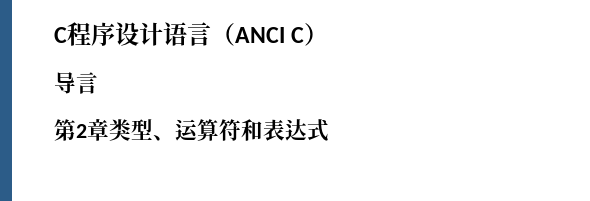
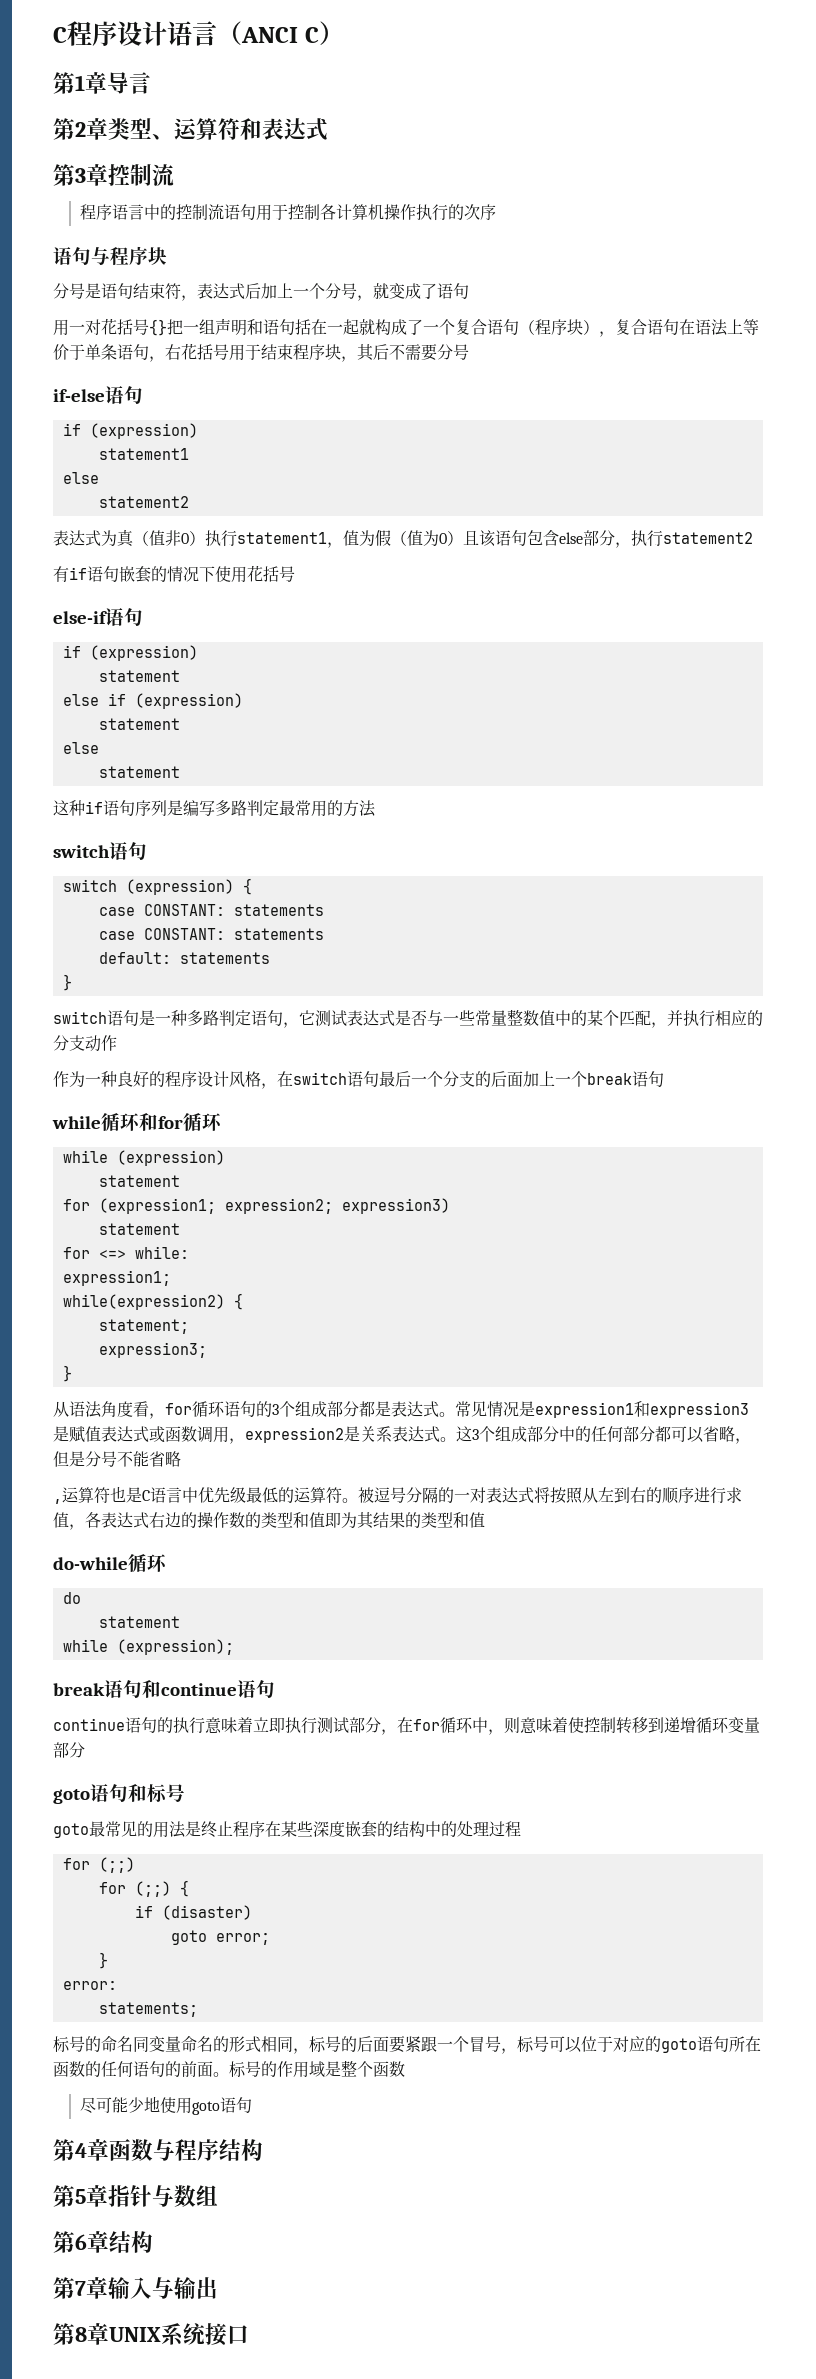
(329, 34) none -> [53,72,107,94] 第1章
(329, 130) none -> [53,164,174,186] [80,204,497,221] [53,246,167,266] [53,283,469,301] [53,318,759,337] [53,343,469,362] [53,386,143,405] [62,423,198,439] [98,448,189,460] [62,472,99,484] [98,496,189,508] [53,529,753,548] [53,565,295,583] [53,608,143,627] [62,645,198,661] [98,670,180,682] [62,693,243,709] [98,718,180,730] [62,742,99,754] [98,766,180,778] [53,800,376,817] [53,842,147,861] [62,878,252,895] [98,904,324,916] [98,928,324,940] [98,952,270,964] [62,974,72,991] [53,1009,763,1028] [53,1035,117,1052] [53,1071,664,1089] [52,1113,222,1131] [62,1150,225,1166] [98,1175,180,1187] [62,1198,450,1214] [98,1223,180,1235] [62,1246,189,1259] [62,1270,171,1286] [62,1293,243,1310] [98,1319,189,1334] [98,1342,207,1358] [62,1365,72,1382] [53,1401,749,1419] [53,1426,751,1444] [53,1451,181,1467] [53,1486,742,1504] [53,1512,485,1530] [53,1554,167,1572] [62,1592,81,1604] [98,1616,180,1628] [62,1639,234,1655] [53,1680,275,1699] [53,1717,760,1735] [53,1742,85,1758] [53,1784,185,1804] [53,1821,521,1838] [62,1857,135,1873] [98,1880,189,1897] [134,1905,252,1920] [170,1930,270,1945] [98,1952,108,1969] [62,1981,117,1990] [98,2002,198,2017] [53,2036,761,2054] [53,2060,405,2078] [80,2096,253,2115] [53,2139,263,2161] [53,2185,218,2207] [53,2231,153,2253] [53,2277,218,2299] [53,2323,249,2346] // 第3章控制流 // 程序语言中的控制流语句用于控制各计算机操作执行的次序 // 语句与程序块 // 分号是语句结束符，表达式后加上一个分号，就变成了语句 // 用一对花括号{}把一组声明和语句括在一起就构成了一个复合语句（程序块），复合语句在语法上等价于单条语句，右花括号用于结束程序块，其后不需要分号 // if-else语句 // if (expression) // statement1 // else // statement2 // 表达式为真（值非0）执行statement1，值为假（值为0）且该语句包含else部分，执行statement2 // 有if语句嵌套的情况下使用花括号 // else-if语句 // if (expression) // statement // else if (expression) // statement // else // statement // 这种if语句序列是编写多路判定最常用的方法 // switch语句 // switch (expression) { // case CONSTANT: statements // case CONSTANT: statements // default: statements // } // switch语句是一种多路判定语句，它测试表达式是否与一些常量整数值中的某个匹配，并执行相应的分支动作 // 作为一种良好的程序设计风格，在switch语句最后一个分支的后面加上一个break语句 // while循环和for循环 // while (expression) // statement // for (expression1; expression2; expression3) // statement // for <=> while: // expression1; // while(expression2) { // statement; // expression3; // } // 从语法角度看，for循环语句的3个组成部分都是表达式。常见情况是expression1和expression3是赋值表达式或函数调用，expression2是关系表达式。这3个组成部分中的任何部分都可以省略，但是分号不能省略 // ,运算符也是C语言中优先级最低的运算符。被逗号分隔的一对表达式将按照从左到右的顺序进行求值，各表达式右边的操作数的类型和值即为其结果的类型和值 // do-while循环 // do // statement // while (expression); // break语句和continue语句 // continue语句的执行意味着立即执行测试部分，在for循环中，则意味着使控制转移到递增循环变量部分 // goto语句和标号 // goto最常见的用法是终止程序在某些深度嵌套的结构中的处理过程 // for (;;) // for (;;) { // if (disaster) // goto error; // } // error: // statements; // 标号的命名同变量命名的形式相同，标号的后面要紧跟一个冒号，标号可以位于对应的goto语句所在函数的任何语句的前面。标号的作用域是整个函数 // 尽可能少地使用goto语句 // 第4章函数与程序结构 // 第5章指针与数组 // 第6章结构 // 第7章输入与输出 // 第8章UNIX系统接口

